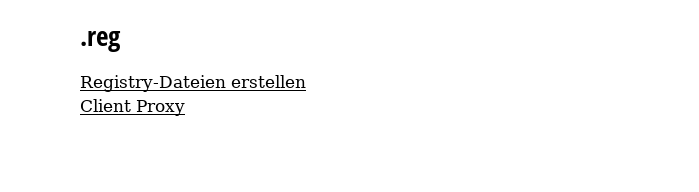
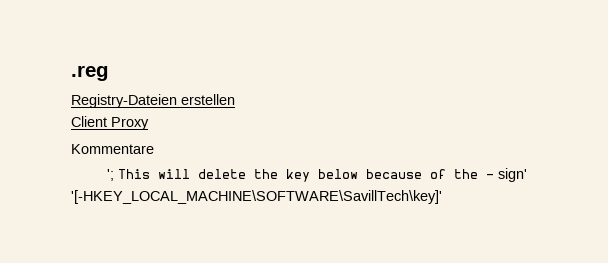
(185, 108) none -> [71,144,154,154] [107,168,528,182] [71,190,442,204] // Kommentare // '; This will delete the key below because of the - sign' '[-HKEY_LOCAL_MACHINE\SOFTWARE\SavillTech\key]'

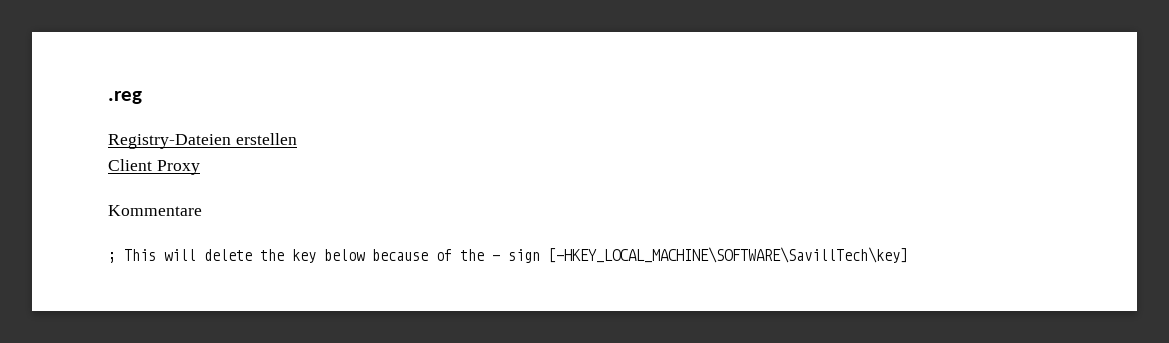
[107,169,115,181] '; -> [108,252,116,263] ;
[498,168,528,182] [71,190,442,204] sign' '[-HKEY_LOCAL_MACHINE\SOFTWARE\SavillTech\key]' -> [508,247,908,263] sign [-HKEY_LOCAL_MACHINE\SOFTWARE\SavillTech\key]

